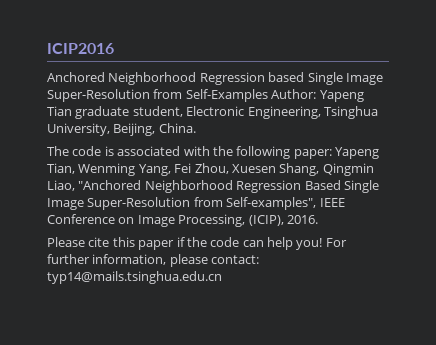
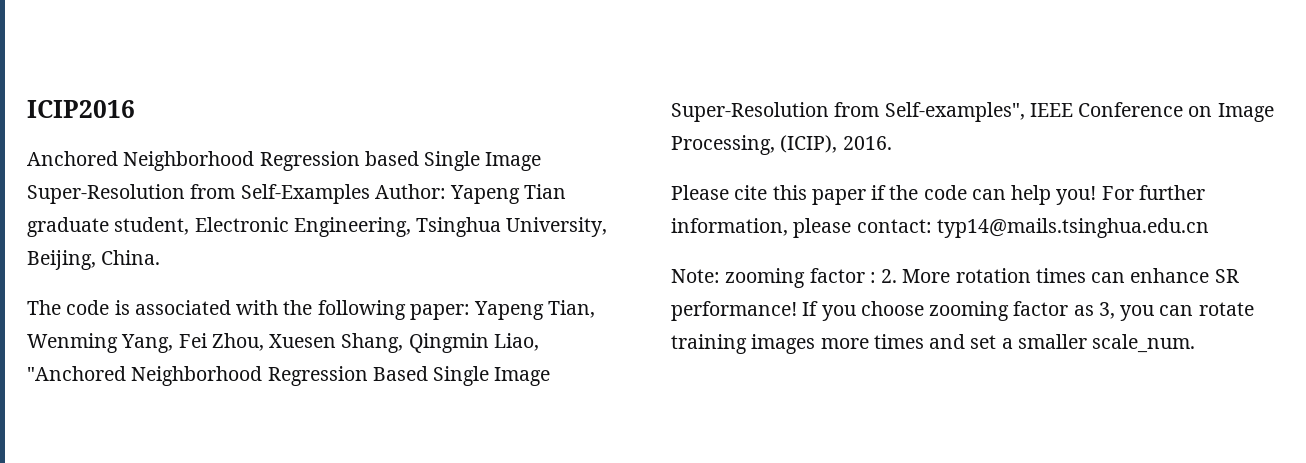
(222, 277) none -> [671,268,1239,288] [671,301,1254,321] [671,334,1196,354] // Note: zooming factor : 2. More rotation times can enhance SR performance! If you choose zooming factor as 3, you can rotate training images more times and set a smaller scale_num.

